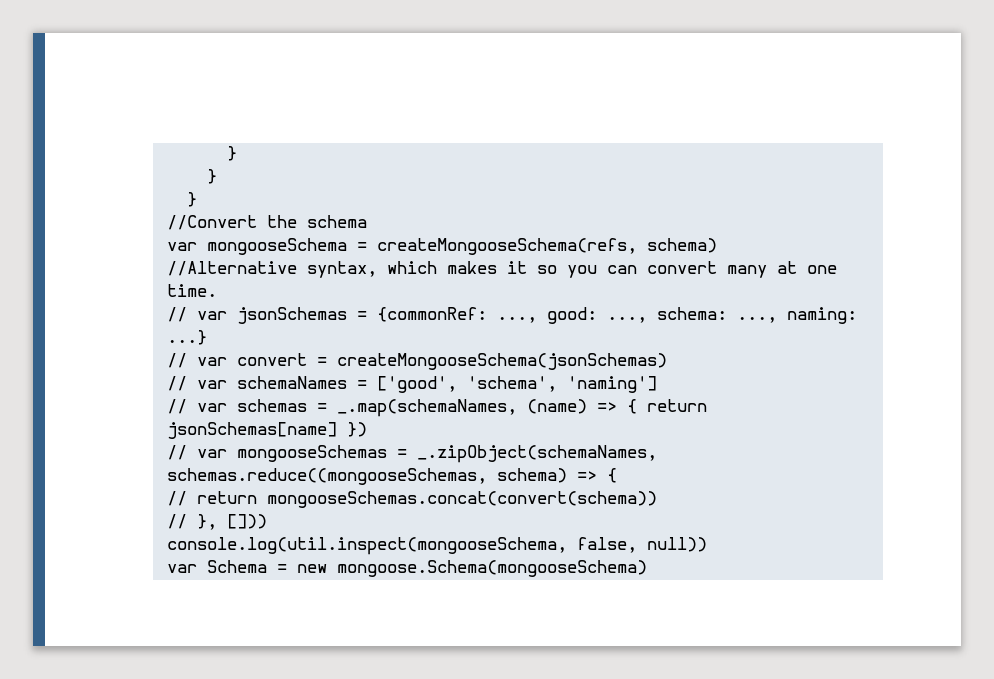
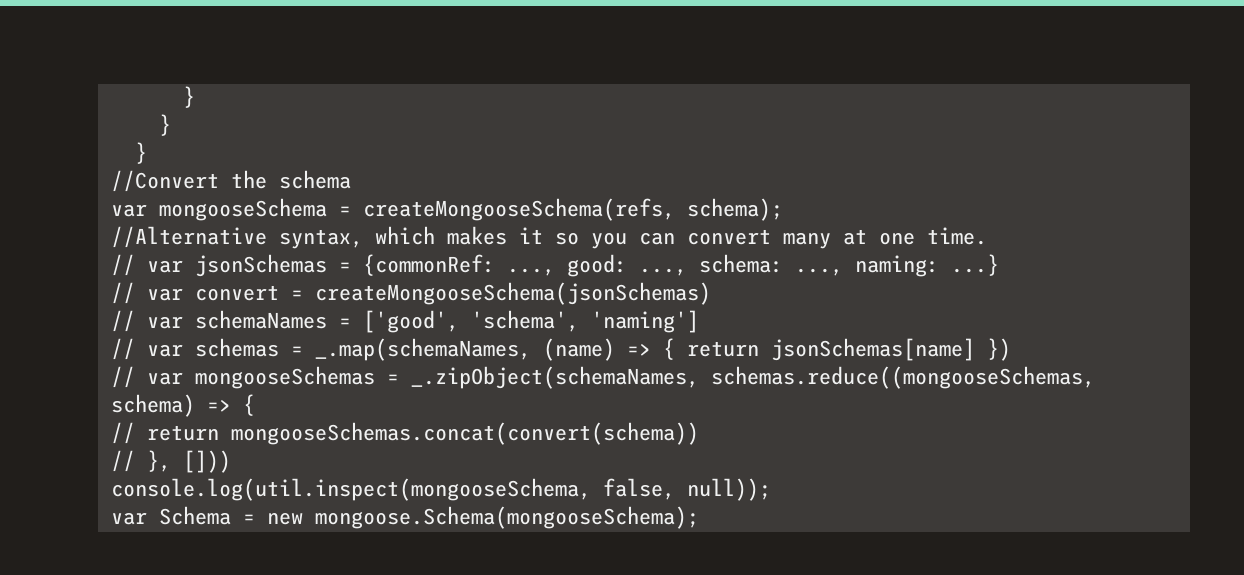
[646,238,717,253] schema) -> [686,198,783,221] schema);
[646,537,707,552] null)) -> [686,478,771,501] null));
[336,560,647,577] mongoose.Schema(mongooseSchema) -> [314,506,699,529] mongoose.Schema(mongooseSchema);

